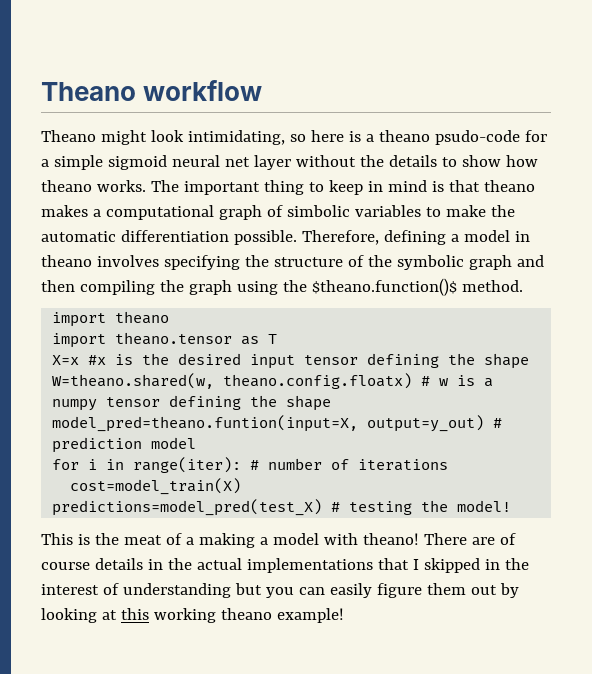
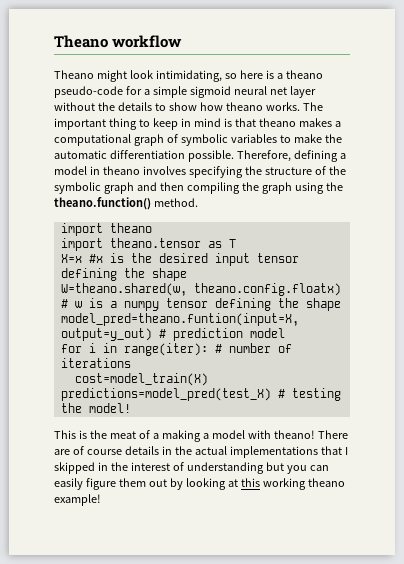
[434,130,520,145] psudo-code -> [54,86,123,98] pseudo-code
[286,205,350,217] simbolic -> [180,134,228,146] symbolic
[311,278,457,296] $theano.function()$ -> [54,197,151,210] theano.function()

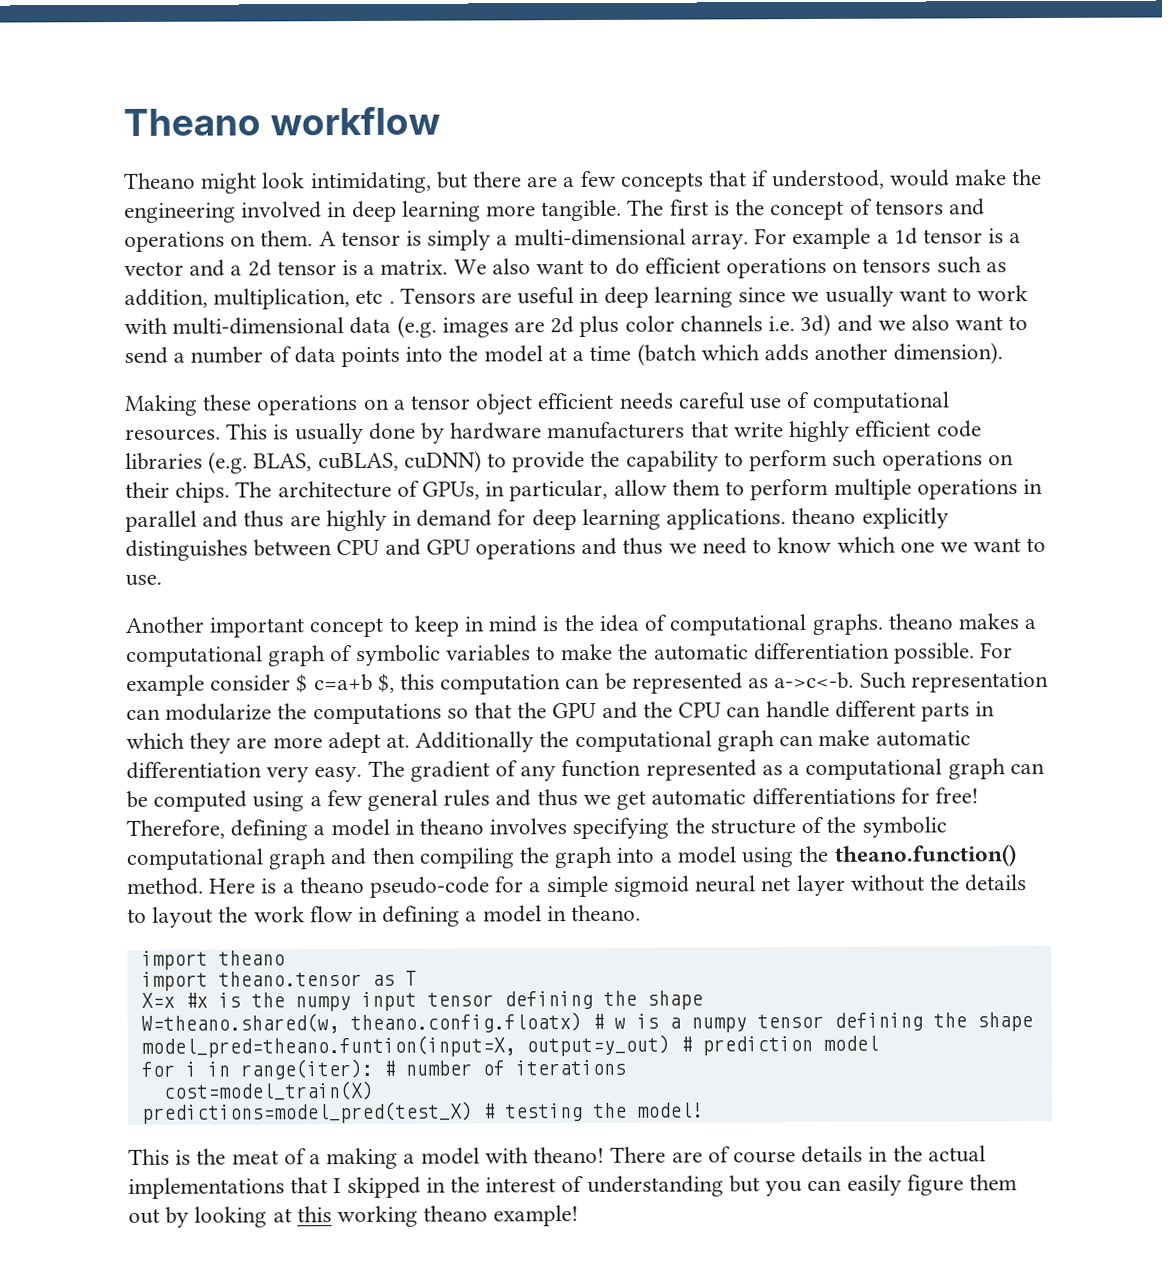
[224,70,263,79] so here -> [435,168,1043,192] [124,198,985,224] [124,227,1022,253] [124,256,1007,279] [124,285,1029,310] [124,313,1029,338] [124,342,1004,368] [124,391,950,417] [125,420,982,445] [125,449,1014,474] [125,478,1043,503] [125,507,949,532] [125,536,1047,561] [125,574,162,586] [125,613,1037,638] [126,642,1014,667] [126,671,1049,696] [126,700,996,725] [126,729,971,754] [126,758,1045,783] [126,787,979,812] [126,816,947,841] [126,844,1016,870] [127,877,257,895] but there are a few concepts that if understood, would make the engineering involved in deep learning more tangible. The first is the concept of tensors and operations on them. A tensor is simply a multi-dimensional array. For example a 1d tensor is a vector and a 2d tensor is a matrix. We also want to do efficient operations on tensors such as addition, multiplication, etc . Tensors are useful in deep learning since we usually want to work with multi-dimensional data (e.g. images are 2d plus color channels i.e. 3d) and we also want to send a number of data points into the model at a time (batch which adds another dimension). // Making these operations on a tensor object efficient needs careful use of computational resources. This is usually done by hardware manufacturers that write highly efficient code libraries (e.g. BLAS, cuBLAS, cuDNN) to provide the capability to perform such operations on their chips. The architecture of GPUs, in particular, allow them to perform multiple operations in parallel and thus are highly in demand for deep learning applications. theano explicitly distinguishes between CPU and GPU operations and thus we need to know which one we want to use. // Another important concept to keep in mind is the idea of computational graphs. theano makes a computational graph of symbolic variables to make the automatic differentiation possible. For example consider $ c=a+b $, this computation can be represented as a->c<-b. Such representation can modularize the computations so that the GPU and the CPU can handle different parts in which they are more adept at. Additionally the computational graph can make automatic differentiation very easy. The gradient of any function represented as a computational graph can be computed using a few general rules and thus we get automatic differentiations for free! Therefore, defining a model in theano involves specifying the structure of the symbolic computational graph and then compiling the graph into a model using the theano.function() method. Here
[168,102,323,111] [54,118,341,130] [54,134,342,146] [54,150,346,162] [54,166,346,178] [54,182,343,194] [54,197,198,210] show how theano works. The important thing to keep in mind is that theano makes a computational graph of symbolic variables to make the automatic differentiation possible. Therefore, defining a model in theano involves specifying the structure of the symbolic graph and then compiling the graph using the theano.function() method. -> [152,904,642,928] layout the work flow in defining a model in theano.
[158,253,208,263] desired -> [294,996,351,1012] numpy

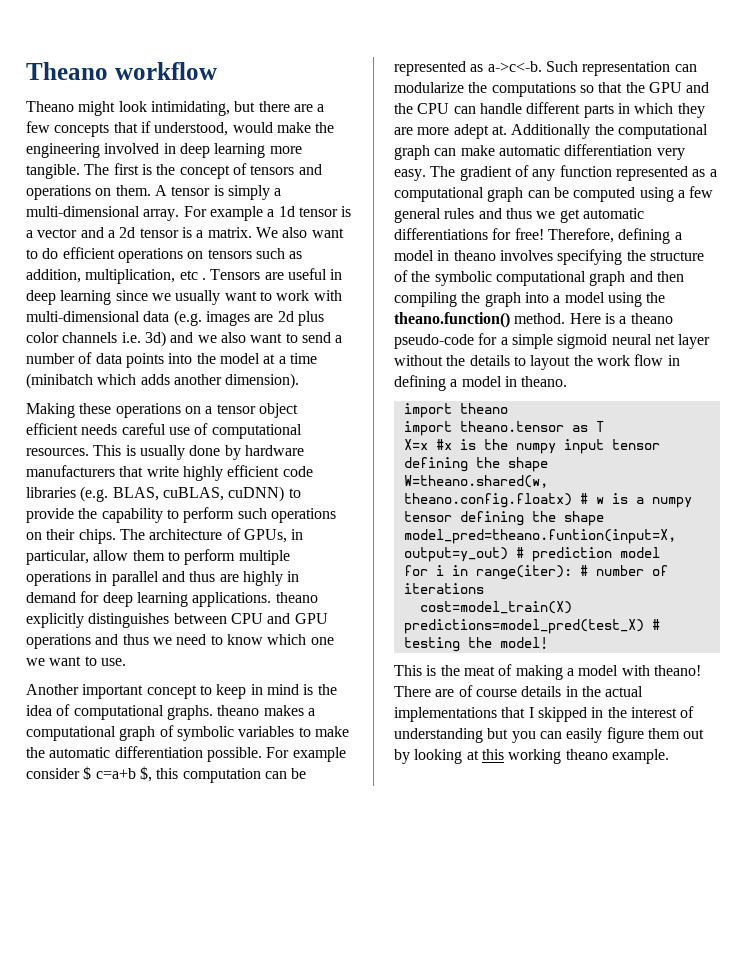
[636,343,697,366] (batch -> [26,373,93,389] (minibatch
[309,1154,322,1165] a -> (513, 670) none
[493,1205,580,1227] example! -> [611,749,669,764] example.

